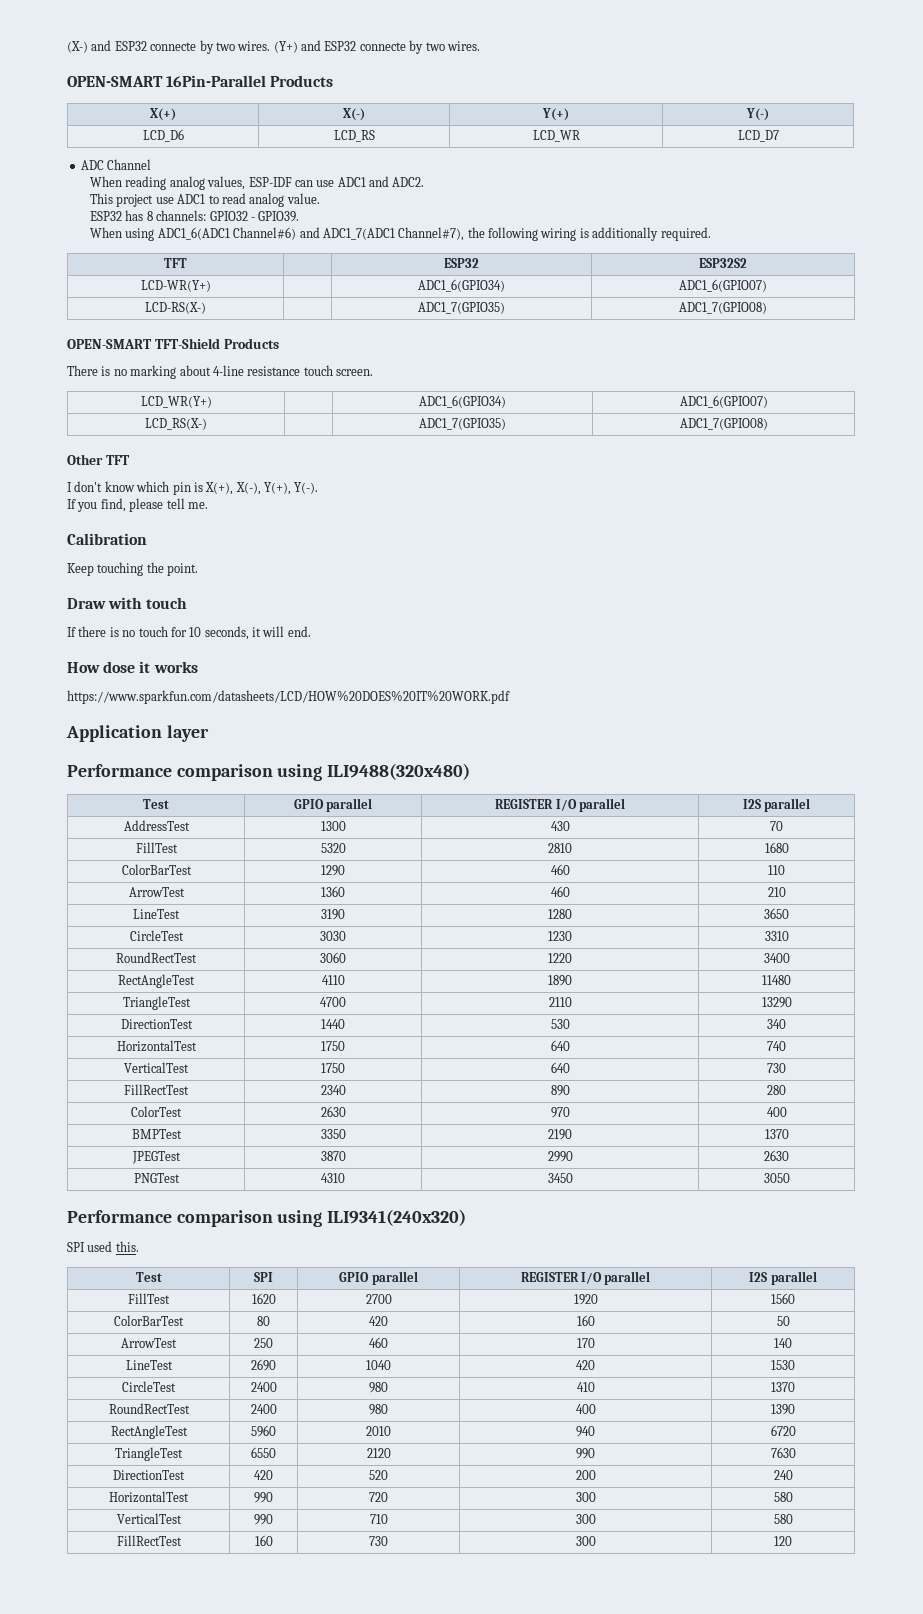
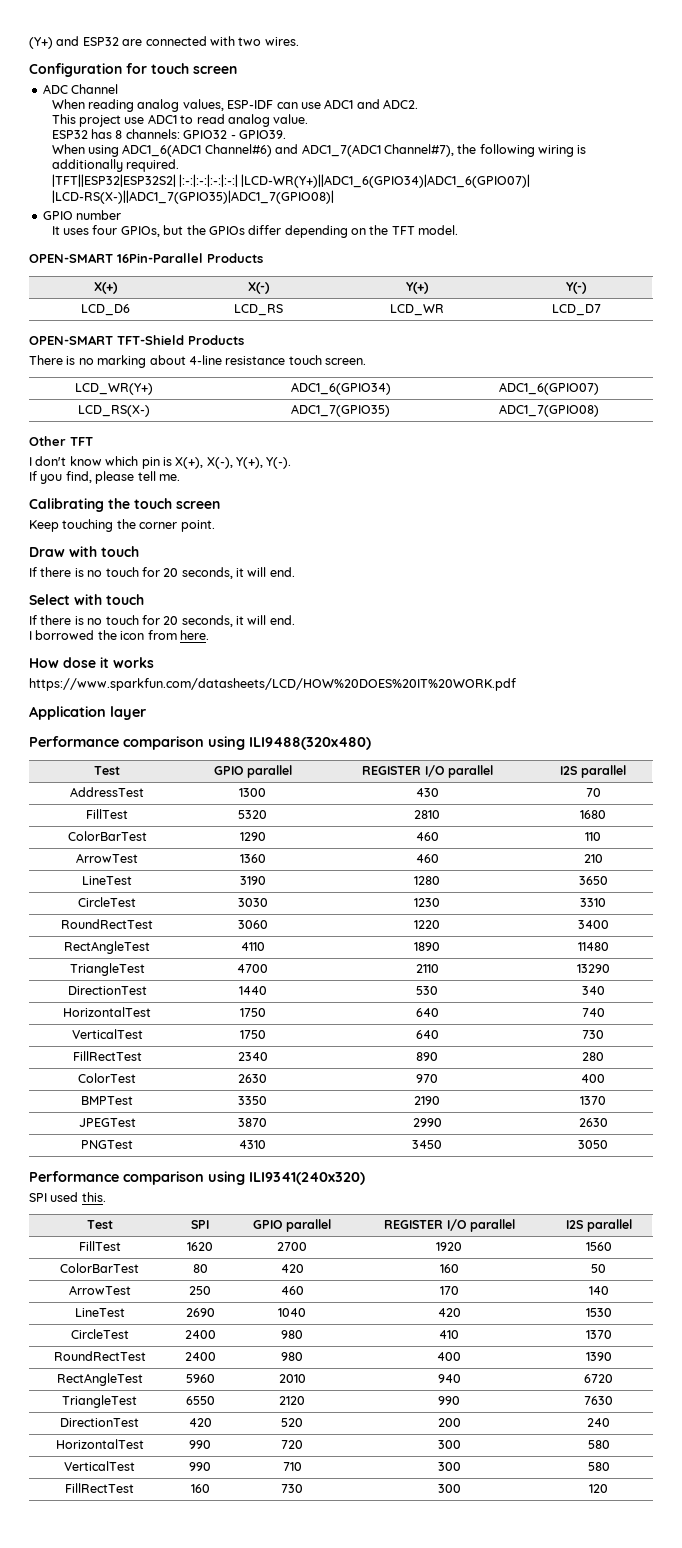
[67,40,480,54] [67,75,334,87] [150,108,176,121] [343,108,365,121] [542,108,569,121] [746,108,769,121] [142,129,184,142] [333,130,375,142] [532,130,580,142] [737,130,779,142] (X-) and ESP32 connecte by two wires. (Y+) and ESP32 connecte by two wires. // OPEN-SMART 16Pin-Parallel Products // X(+) | X(-) | Y(+) | Y(-) // LCD_D6 | LCD_RS | LCD_WR | LCD_D7 -> [29,36,299,49] [29,63,237,77] (Y+) and ESP32 are connected with two wires. // Configuration for touch screen
[164,258,187,268] [444,258,479,268] [699,258,747,268] [140,280,211,292] [418,279,505,292] [679,279,767,292] [145,302,206,314] [418,302,505,314] [679,302,767,314] // TFT | | ESP32 | ESP32S2 // LCD-WR(Y+) | | ADC1_6(GPIO34) | ADC1_6(GPIO07) // LCD-RS(X-) | | ADC1_7(GPIO35) | ADC1_7(GPIO08) -> [51,174,531,188] [51,190,334,204] [42,210,122,220] [51,225,459,238] [29,253,263,263] [94,282,118,294] [247,282,270,294] [406,282,429,294] [566,282,588,294] [81,304,130,316] [233,304,283,316] [390,304,444,316] [551,304,601,316] // |TFT||ESP32|ESP32S2| |:-:|:-:|:-:|:-:| |LCD-WR(Y+)||ADC1_6(GPIO34)|ADC1_6(GPIO07)| |LCD-RS(X-)||ADC1_7(GPIO35)|ADC1_7(GPIO08)| // GPIO number // It uses four GPIOs, but the GPIOs differ depending on the TFT model. // OPEN-SMART 16Pin-Parallel Products // X(+) | X(-) | Y(+) | Y(-) // LCD_D6 | LCD_RS | LCD_WR | LCD_D7
[67,533,147,545] Calibration -> [29,498,220,512] Calibrating the touch screen
(164, 567) none -> [139,522,178,529] corner
[189,626,311,640] 10 seconds, it will end. -> [163,567,295,579] [29,594,144,605] [29,615,295,627] [29,630,209,640] 20 seconds, it will end. // Select with touch // If there is no touch for 20 seconds, it will end. // I borrowed the icon from here.

